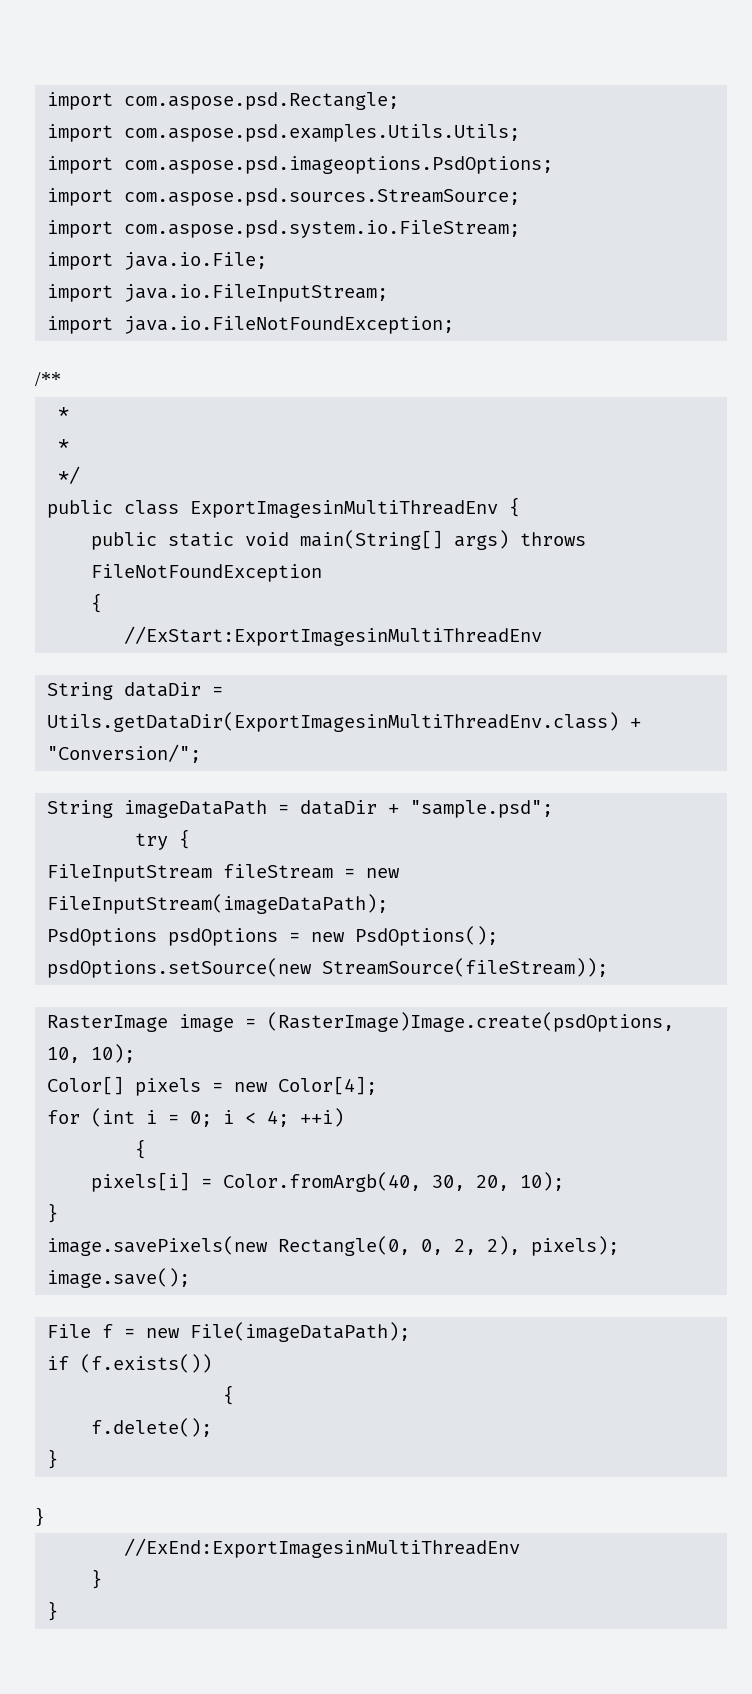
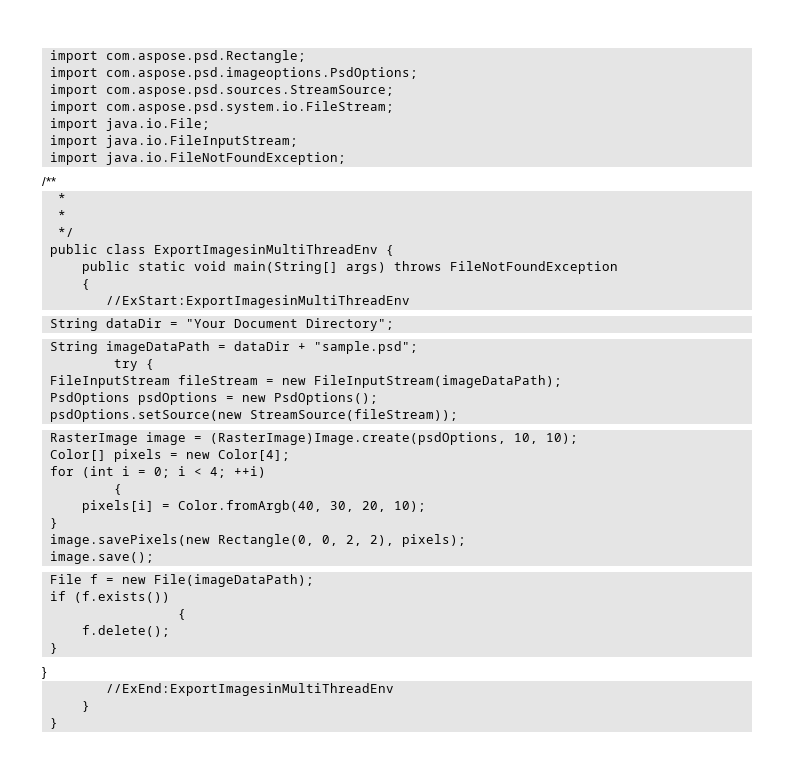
[47,124,520,142] // import com.aspose.psd.examples.Utils.Utils; -> (306, 56) none
[47,712,641,732] [47,744,201,763] Utils.getDataDir(ExportImagesinMultiThreadEnv.class) + "Conversion/"; -> [185,318,394,331] "Your Document Directory";

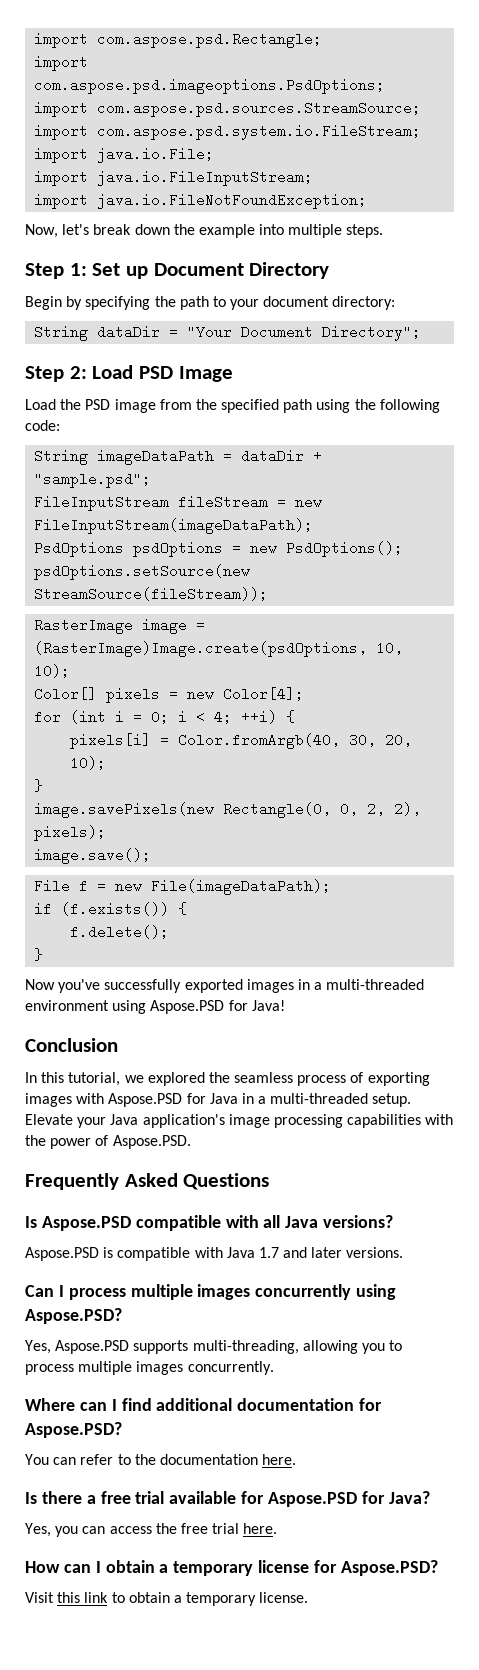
[42,177,56,186] [57,193,66,203] [57,210,66,220] [57,227,74,237] [49,244,394,257] [81,261,618,274] [81,279,90,290] [105,295,410,308] /** // * // * // */ // public class ExportImagesinMultiThreadEnv { // public static void main(String[] args) throws FileNotFoundException // { // //ExStart:ExportImagesinMultiThreadEnv -> [25,224,384,238] [25,262,330,279] [25,296,396,310] Now, let's break down the example into multiple steps. // Step 1: Set up Document Directory // Begin by specifying the path to your document directory:
(394, 324) none -> [25,365,233,382] [25,399,440,413] [25,420,60,431] // Step 2: Load PSD Image // Load the PSD image from the specified path using the following code:
[113,359,154,371] // try { -> (152, 480) none
(266, 472) // -> (278, 717) none
(170, 597) // -> (170, 909) none
[42,667,47,679] [105,683,394,696] [81,701,90,712] [49,718,58,729] } // //ExEnd:ExportImagesinMultiThreadEnv // } // } -> [25,979,425,993] [25,1000,285,1014] [25,1038,118,1052] [25,1072,430,1086] [25,1093,412,1107] [25,1114,454,1128] [25,1135,191,1149] [25,1173,270,1190] [25,1215,394,1231] [25,1247,404,1261] [25,1284,397,1300] [25,1308,122,1324] [25,1340,403,1354] [25,1361,274,1375] [25,1398,383,1411] [25,1422,122,1438] [25,1454,297,1465] [25,1491,430,1507] [25,1523,278,1537] [25,1560,438,1576] [25,1592,309,1606] Now you've successfully exported images in a multi-threaded environment using Aspose.PSD for Java! // Conclusion // In this tutorial, we explored the seamless process of exporting images with Aspose.PSD for Java in a multi-threaded setup. Elevate your Java application's image processing capabilities with the power of Aspose.PSD. // Frequently Asked Questions // Is Aspose.PSD compatible with all Java versions? // Aspose.PSD is compatible with Java 1.7 and later versions. // Can I process multiple images concurrently using Aspose.PSD? // Yes, Aspose.PSD supports multi-threading, allowing you to process multiple images concurrently. // Where can I find additional documentation for Aspose.PSD? // You can refer to the documentation here. // Is there a free trial available for Aspose.PSD for Java? // Yes, you can access the free trial here. // How can I obtain a temporary license for Aspose.PSD? // Visit this link to obtain a temporary license.

